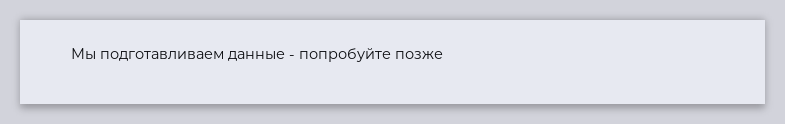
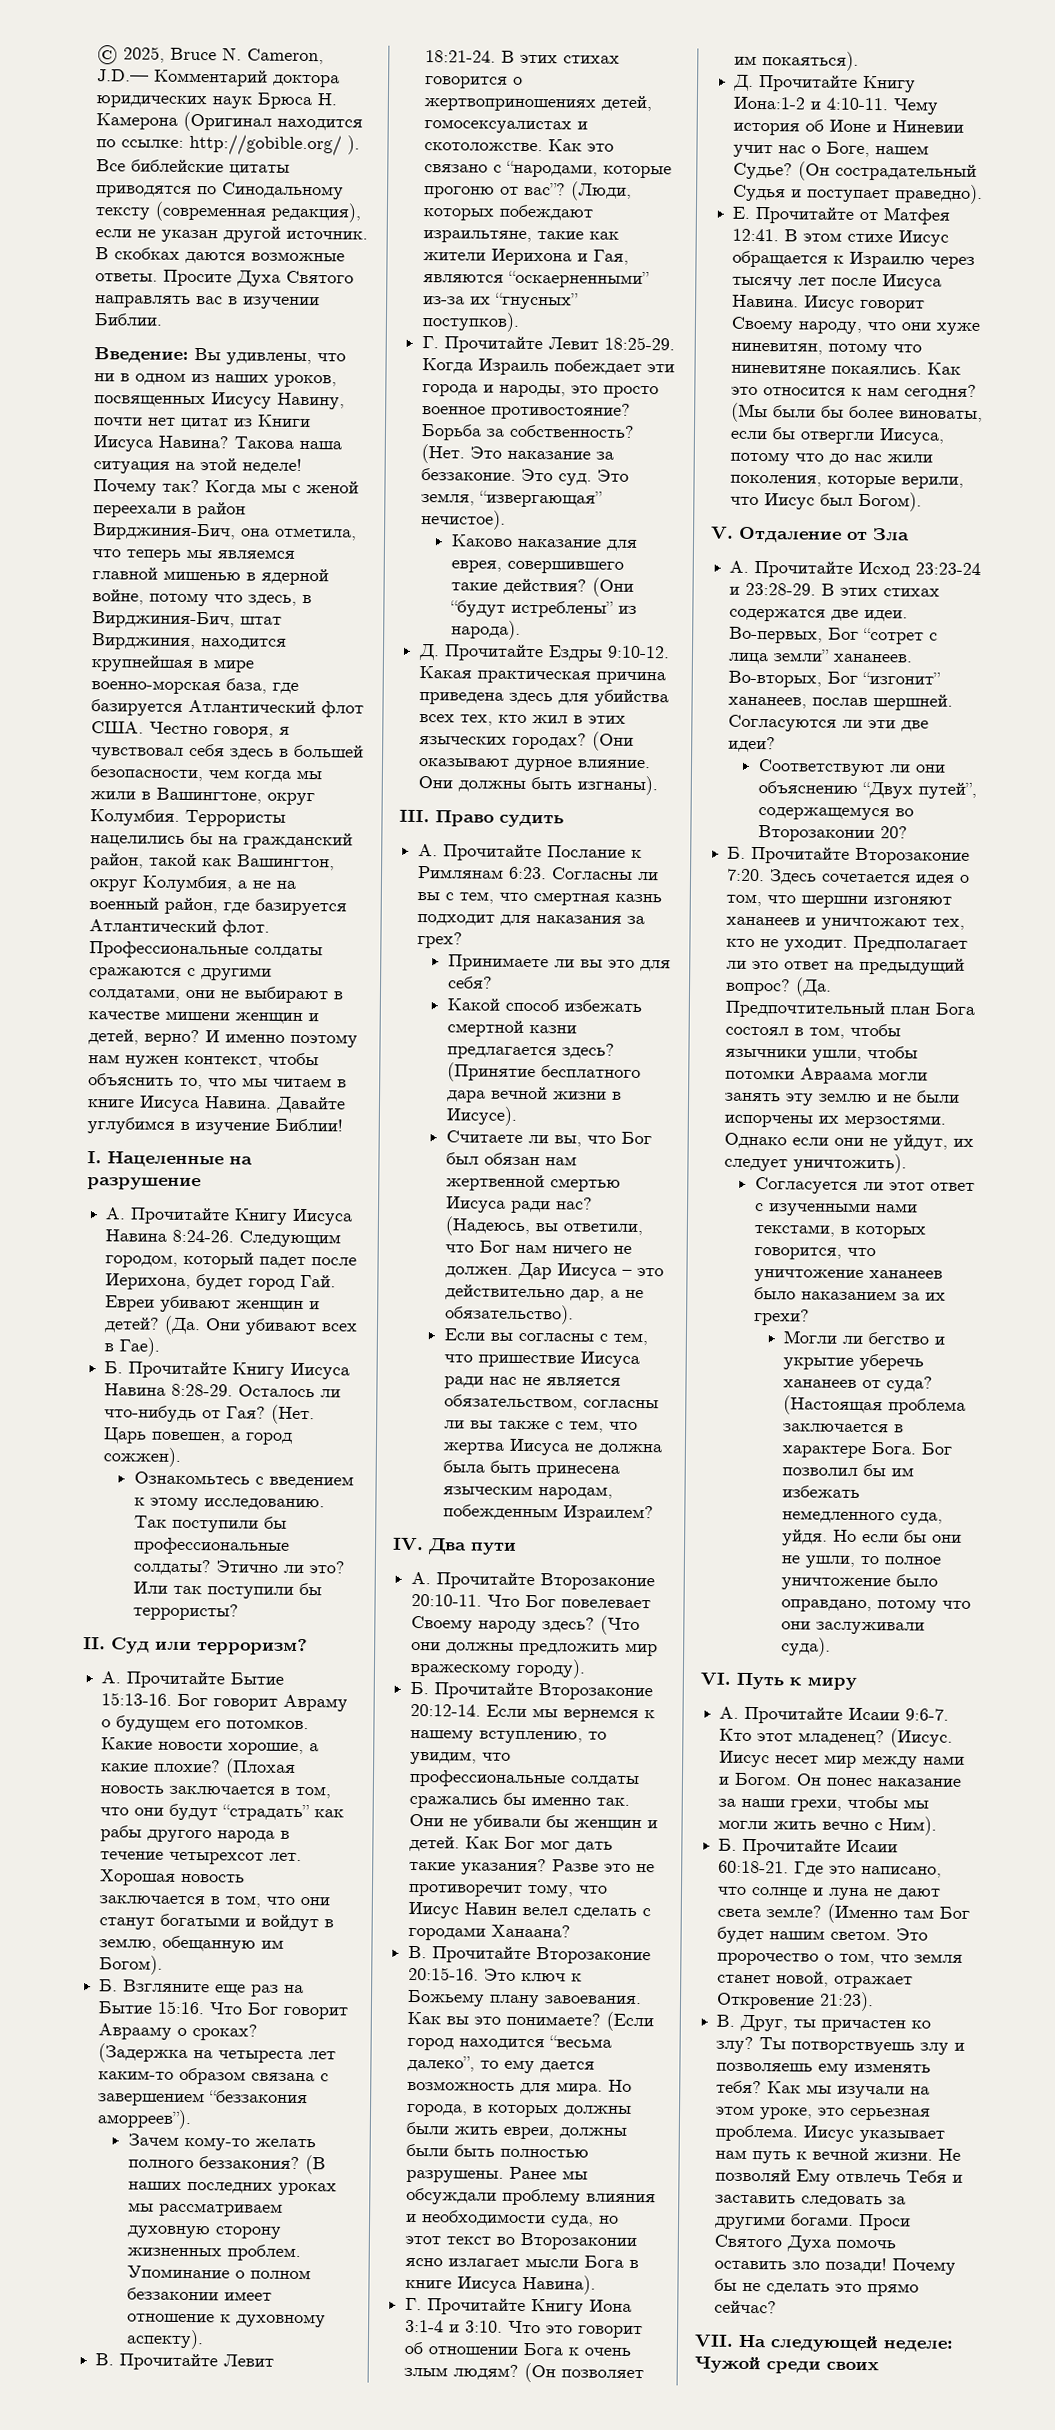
[71,48,443,62] Мы подготавливаем данные - попробуйте позже -> [97,45,324,65] [97,69,340,88] [96,92,337,110] [96,111,363,132] [96,133,360,157] [96,159,290,176] [96,182,344,200] [95,201,361,223] [95,226,368,243] [95,247,345,264] [95,269,354,287] [95,295,320,310] [94,313,163,326] [94,347,346,366] [94,372,337,388] [94,392,345,410] [94,414,311,430] [93,435,342,452] [93,458,302,474] [93,479,359,496] [93,502,246,519] [92,523,357,541] [92,548,295,562] [92,567,329,586] [92,589,312,607] [92,611,282,629] [92,633,287,651] [91,655,254,673] [91,678,299,695] [91,699,364,718] [91,721,290,739] [91,743,364,760] [90,765,322,782] [90,787,315,806] [90,809,286,827] [90,831,353,850] [90,853,335,871] [89,875,296,893] [89,897,347,916] [89,919,270,937] [89,941,323,959] [89,967,272,981] [88,986,343,1004] [88,1010,319,1024] [88,1029,358,1048] [88,1052,319,1068] [88,1073,347,1090] [87,1095,346,1114] [87,1117,343,1135] [87,1150,253,1168] [87,1177,201,1191] [105,1207,354,1226] [105,1229,342,1248] [105,1251,358,1269] [105,1273,337,1291] [105,1295,321,1313] [104,1315,359,1336] [104,1337,161,1357] [104,1361,351,1380] [104,1383,342,1398] [104,1404,316,1425] [103,1427,294,1445] [103,1447,182,1467] [133,1471,354,1489] [133,1496,325,1511] [133,1515,287,1533] [132,1537,290,1555] [132,1559,345,1576] [132,1581,322,1599] [132,1603,239,1621] [83,1637,308,1656] [101,1671,285,1689] [101,1692,349,1712] [101,1715,310,1733] [101,1737,320,1756] [101,1758,297,1778] [100,1785,332,1799] [100,1803,345,1822] [100,1825,291,1843] [100,1851,303,1865] [100,1869,246,1886] [99,1895,331,1908] [99,1913,335,1932] [99,1935,285,1953] [99,1955,164,1975] [99,1979,305,1997] [98,2000,349,2020] [98,2023,259,2041] [98,2043,337,2064] [98,2067,330,2085] [98,2090,309,2107] [97,2109,193,2130] [127,2133,316,2151] [127,2155,326,2175] [127,2181,337,2196] [127,2202,283,2217] [126,2225,281,2239] [126,2244,301,2262] [126,2265,311,2280] [126,2287,272,2301] [126,2313,326,2328] [125,2329,204,2350] [95,2353,275,2371] [425,50,621,64] [425,76,524,89] [424,95,653,112] [424,119,589,134] [424,139,615,152] [424,160,673,179] [424,181,633,201] [423,204,594,221] [423,230,620,244] [423,248,630,266] [423,270,651,289] [423,292,580,310] [422,312,521,332] [422,336,676,354] [422,358,676,376] [422,384,660,399] [422,402,632,420] [421,424,636,441] [421,444,615,464] [421,468,630,486] [421,490,604,508] [421,510,507,530] [450,534,638,551] [450,560,624,574] [450,577,634,597] [449,600,637,618] [450,620,521,640] [418,644,671,662] [419,666,667,685] [419,689,670,707] [419,714,627,726] [419,731,635,751] [418,758,652,772] [418,775,659,796] [399,809,564,828] [418,844,643,862] [417,866,660,881] [417,891,663,906] [417,914,646,927] [417,932,464,949] [447,954,671,972] [447,976,493,989] [446,998,642,1013] [446,1020,577,1037] [446,1043,615,1060] [446,1062,641,1083] [446,1086,622,1103] [445,1106,517,1126] [445,1130,652,1147] [445,1152,577,1166] [445,1174,621,1192] [445,1196,593,1214] [444,1216,643,1237] [444,1240,632,1254] [444,1262,664,1280] [444,1284,644,1302] [444,1304,574,1325] [443,1328,648,1346] [443,1351,640,1369] [443,1376,621,1389] [443,1394,659,1411] [443,1420,638,1433] [442,1438,662,1456] [442,1460,620,1478] [442,1485,613,1500] [442,1504,654,1523] [393,1537,517,1555] [411,1571,656,1591] [411,1593,652,1609] [411,1615,641,1636] [411,1641,659,1657] [410,1658,587,1679] [410,1681,654,1701] [410,1703,656,1723] [410,1728,608,1744] [410,1750,512,1765] [409,1769,641,1788] [409,1792,631,1809] [409,1813,659,1832] [409,1835,614,1853] [409,1858,656,1876] [408,1883,609,1898] [408,1901,652,1920] [408,1924,572,1941] [408,1945,652,1965] [408,1966,583,1982] [407,1989,643,2008] [407,2011,655,2032] [407,2035,613,2051] [407,2055,596,2074] [407,2079,633,2096] [406,2103,633,2118] [406,2121,628,2140] [406,2143,590,2158] [406,2166,589,2183] [406,2187,657,2206] [406,2210,620,2228] [405,2232,638,2251] [405,2255,640,2269] [405,2274,597,2295] [405,2297,633,2316] [405,2319,644,2339] [404,2341,632,2356] [404,2363,645,2383] [734,51,860,71] [733,74,917,93] [733,96,939,115] [733,119,965,136] [733,141,930,158] [733,161,978,181] [733,184,984,205] [732,206,951,225] [732,228,950,247] [732,250,976,269] [732,274,943,291] [732,294,926,313] [731,316,981,336] [731,342,923,357] [731,362,962,375] [731,384,978,400] [731,402,984,423] [730,427,946,445] [730,451,934,466] [730,474,965,489] [730,491,923,512] [711,526,910,543] [729,560,982,578] [729,582,941,597] [729,608,909,622] [729,626,939,645] [728,649,914,665] [728,670,942,688] [728,694,954,711] [728,714,930,732] [728,736,777,753] [757,759,946,777] [757,781,977,799] [757,806,914,821] [757,825,908,843] [727,846,971,865] [726,868,971,886] [726,893,953,909] [726,916,966,931] [726,935,969,953] [726,957,966,975] [725,977,833,997] [725,1000,976,1019] [725,1023,902,1039] [725,1046,919,1062] [725,1067,929,1085] [725,1090,961,1106] [724,1114,947,1129] [724,1132,975,1151] [724,1153,908,1174] [754,1177,975,1194] [754,1202,918,1217] [753,1224,926,1239] [753,1247,876,1260] [753,1269,943,1282] [753,1287,946,1301] [753,1309,810,1326] [783,1330,946,1345] [783,1353,925,1371] [783,1376,934,1393] [783,1395,967,1416] [783,1423,905,1433] [782,1442,953,1459] [782,1464,915,1477] [782,1485,861,1498] [782,1510,944,1525] [782,1529,963,1546] [781,1555,942,1568] [781,1574,939,1591] [781,1599,972,1613] [781,1621,926,1635] [781,1637,832,1657] [700,1672,857,1690] [719,1706,950,1724] [719,1728,954,1748] [719,1750,966,1769] [718,1772,962,1787] [718,1795,930,1812] [718,1816,938,1836] [718,1838,899,1856] [718,1860,943,1878] [717,1886,942,1901] [717,1903,971,1924] [717,1926,929,1944] [717,1952,964,1966] [717,1971,914,1989] [716,1991,875,2012] [716,2014,932,2033] [716,2036,966,2055] [716,2062,932,2076] [716,2080,931,2099] [715,2105,932,2121] [715,2124,946,2143] [715,2147,962,2164] [715,2168,964,2186] [715,2194,907,2208] [714,2213,912,2231] [714,2234,897,2252] [714,2257,957,2275] [714,2278,920,2297] [714,2300,778,2314] [694,2333,953,2353] [694,2355,879,2374] © 2025, Bruce N. Cameron, J.D.— Комментарий доктора юридических наук Брюса Н. Камерона (Оригинал находится по ссылке: http://gobible.org/ ). Все библейские цитаты приводятся по Синодальному тексту (современная редакция), если не указан другой источник. В скобках даются возможные ответы. Просите Духа Святого направлять вас в изучении Библии. // Введение: Вы удивлены, что ни в одном из наших уроков, посвященных Иисусу Навину, почти нет цитат из Книги Иисуса Навина? Такова наша ситуация на этой неделе! Почему так? Когда мы с женой переехали в район Вирджиния-Бич, она отметила, что теперь мы являемся главной мишенью в ядерной войне, потому что здесь, в Вирджиния-Бич, штат Вирджиния, находится крупнейшая в мире военно-морская база, где базируется Атлантический флот США. Честно говоря, я чувствовал себя здесь в большей безопасности, чем когда мы жили в Вашингтоне, округ Колумбия. Террористы нацелились бы на гражданский район, такой как Вашингтон, округ Колумбия, а не на военный район, где базируется Атлантический флот. Профессиональные солдаты сражаются с другими солдатами, они не выбирают в качестве мишени женщин и детей, верно? И именно поэтому нам нужен контекст, чтобы объяснить то, что мы читаем в книге Иисуса Навина. Давайте углубимся в изучение Библии! // I. Нацеленные на разрушение // А. Прочитайте Книгу Иисуса Навина 8:24-26. Следующим городом, который падет после Иерихона, будет город Гай. Евреи убивают женщин и детей? (Да. Они убивают всех в Гае). // Б. Прочитайте Книгу Иисуса Навина 8:28-29. Осталось ли что-нибудь от Гая? (Нет. Царь повешен, а город сожжен). // Ознакомьтесь с введением к этому исследованию. Так поступили бы профессиональные солдаты? Этично ли это? Или так поступили бы террористы? // II. Суд или терроризм? // А. Прочитайте Бытие 15:13-16. Бог говорит Авраму о будущем его потомков. Какие новости хорошие, а какие плохие? (Плохая новость заключается в том, что они будут “страдать” как рабы другого народа в течение четырехсот лет. Хорошая новость заключается в том, что они станут богатыми и войдут в землю, обещанную им Богом). // Б. Взгляните еще раз на Бытие 15:16. Что Бог говорит Аврааму о сроках? (Задержка на четыреста лет каким-то образом связана с завершением “беззакония аморреев”). // Зачем кому-то желать полного беззакония? (В наших последних уроках мы рассматриваем духовную сторону жизненных проблем. Упоминание о полном беззаконии имеет отношение к духовному аспекту). // В. Прочитайте Левит 18:21-24. В этих стихах говорится о жертвоприношениях детей, гомосексуалистах и скотоложстве. Как это связано с “народами, которые прогоню от вас”? (Люди, которых побеждают израильтяне, такие как жители Иерихона и Гая, являются “оскаерненными” из-за их “гнусных” поступков). // Г. Прочитайте Левит 18:25-29. Когда Израиль побеждает эти города и народы, это просто военное противостояние? Борьба за собственность? (Нет. Это наказание за беззаконие. Это суд. Это земля, “извергающая” нечистое). // Каково наказание для еврея, совершившего такие действия? (Они “будут истреблены” из народа). // Д. Прочитайте Ездры 9:10-12. Какая практическая причина приведена здесь для убийства всех тех, кто жил в этих языческих городах? (Они оказывают дурное влияние. Они должны быть изгнаны). // III. Право судить // А. Прочитайте Послание к Римлянам 6:23. Согласны ли вы с тем, что смертная казнь подходит для наказания за грех? // Принимаете ли вы это для себя? // Какой способ избежать смертной казни предлагается здесь? (Принятие бесплатного дара вечной жизни в Иисусе). // Считаете ли вы, что Бог был обязан нам жертвенной смертью Иисуса ради нас? (Надеюсь, вы ответили, что Бог нам ничего не должен. Дар Иисуса – это действительно дар, а не обязательство). // Если вы согласны с тем, что пришествие Иисуса ради нас не является обязательством, согласны ли вы также с тем, что жертва Иисуса не должна была быть принесена языческим народам, побежденным Израилем? // IV. Два пути // А. Прочитайте Второзаконие 20:10-11. Что Бог повелевает Своему народу здесь? (Что они должны предложить мир вражескому городу). // Б. Прочитайте Второзаконие 20:12-14. Если мы вернемся к нашему вступлению, то увидим, что профессиональные солдаты сражались бы именно так. Они не убивали бы женщин и детей. Как Бог мог дать такие указания? Разве это не противоречит тому, что Иисус Навин велел сделать с городами Ханаана? // В. Прочитайте Второзаконие 20:15-16. Это ключ к Божьему плану завоевания. Как вы это понимаете? (Если город находится “весьма далеко”, то ему дается возможность для мира. Но города, в которых должны были жить евреи, должны были быть полностью разрушены. Ранее мы обсуждали проблему влияния и необходимости суда, но этот текст во Второзаконии ясно излагает мысли Бога в книге Иисуса Навина). // Г. Прочитайте Книгу Иона 3:1-4 и 3:10. Что это говорит об отношении Бога к очень злым людям? (Он позволяет им покаяться). // Д. Прочитайте Книгу Иона:1-2 и 4:10-11. Чему история об Ионе и Ниневии учит нас о Боге, нашем Судье? (Он сострадательный Судья и поступает праведно). // Е. Прочитайте от Матфея 12:41. В этом стихе Иисус обращается к Израилю через тысячу лет после Иисуса Навина. Иисус говорит Своему народу, что они хуже ниневитян, потому что ниневитяне покаялись. Как это относится к нам сегодня? (Мы были бы более виноваты, если бы отвергли Иисуса, потому что до нас жили поколения, которые верили, что Иисус был Богом). // V. Отдаление от Зла // А. Прочитайте Исход 23:23-24 и 23:28-29. В этих стихах содержатся две идеи. Во-первых, Бог “сотрет с лица земли” хананеев. Во-вторых, Бог “изгонит” хананеев, послав шершней. Согласуются ли эти две идеи? // Соответствуют ли они объяснению “Двух путей”, содержащемуся во Второзаконии 20? // Б. Прочитайте Второзаконие 7:20. Здесь сочетается идея о том, что шершни изгоняют хананеев и уничтожают тех, кто не уходит. Предполагает ли это ответ на предыдущий вопрос? (Да. Предпочтительный план Бога состоял в том, чтобы язычники ушли, чтобы потомки Авраама могли занять эту землю и не были испорчены их мерзостями. Однако если они не уйдут, их следует уничтожить). // Согласуется ли этот ответ с изученными нами текстами, в которых говорится, что уничтожение хананеев было наказанием за их грехи? // Могли ли бегство и укрытие уберечь хананеев от суда? (Настоящая проблема заключается в характере Бога. Бог позволил бы им избежать немедленного суда, уйдя. Но если бы они не ушли, то полное уничтожение было оправдано, потому что они заслуживали суда). // VI. Путь к миру // А. Прочитайте Исаии 9:6-7. Кто этот младенец? (Иисус. Иисус несет мир между нами и Богом. Он понес наказание за наши грехи, чтобы мы могли жить вечно с Ним). // Б. Прочитайте Исаии 60:18-21. Где это написано, что солнце и луна не дают света земле? (Именно там Бог будет нашим светом. Это пророчество о том, что земля станет новой, отражает Откровение 21:23). // В. Друг, ты причастен ко злу? Ты потворствуешь злу и позволяешь ему изменять тебя? Как мы изучали на этом уроке, это серьезная проблема. Иисус указывает нам путь к вечной жизни. Не позволяй Ему отвлечь Тебя и заставить следовать за другими богами. Проси Святого Духа помочь оставить зло позади! Почему бы не сделать это прямо сейчас? // VII. На следующей неделе: Чужой среди своих

